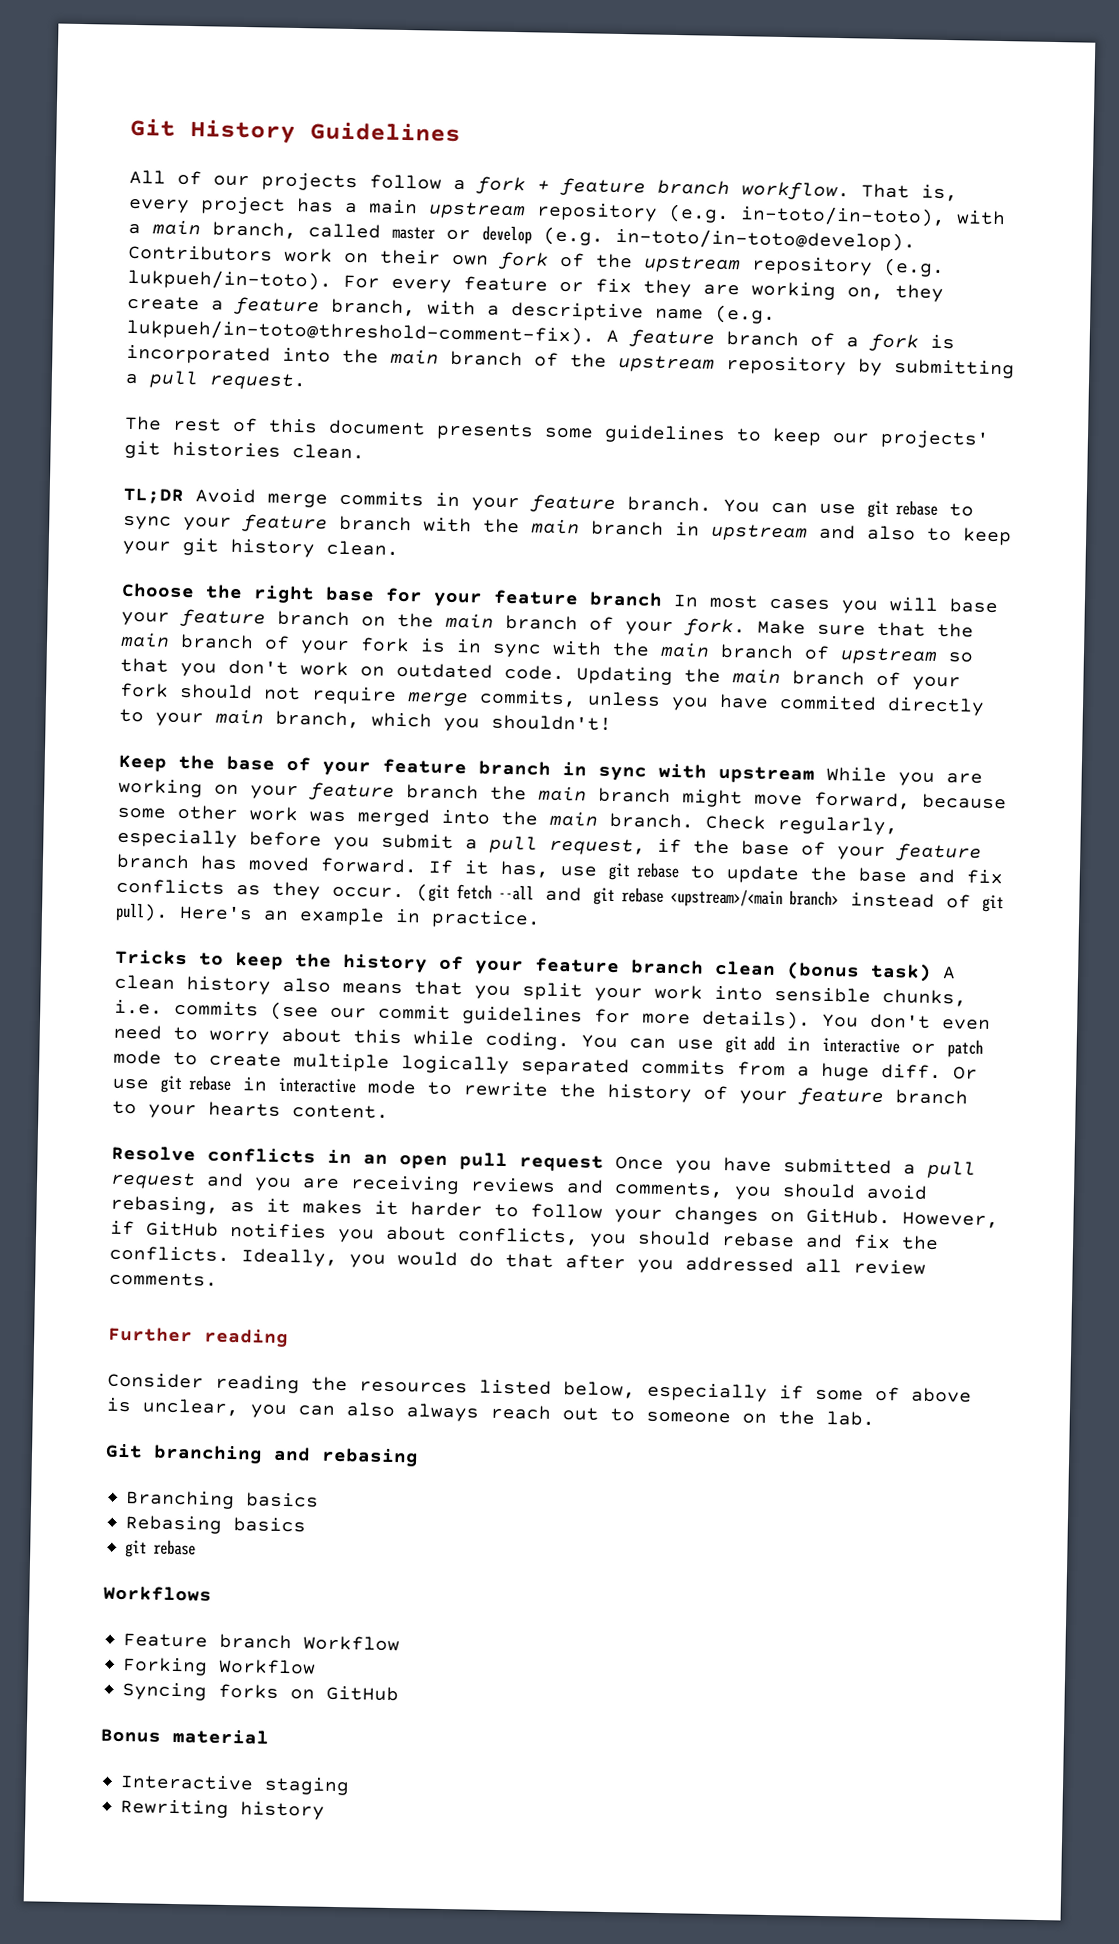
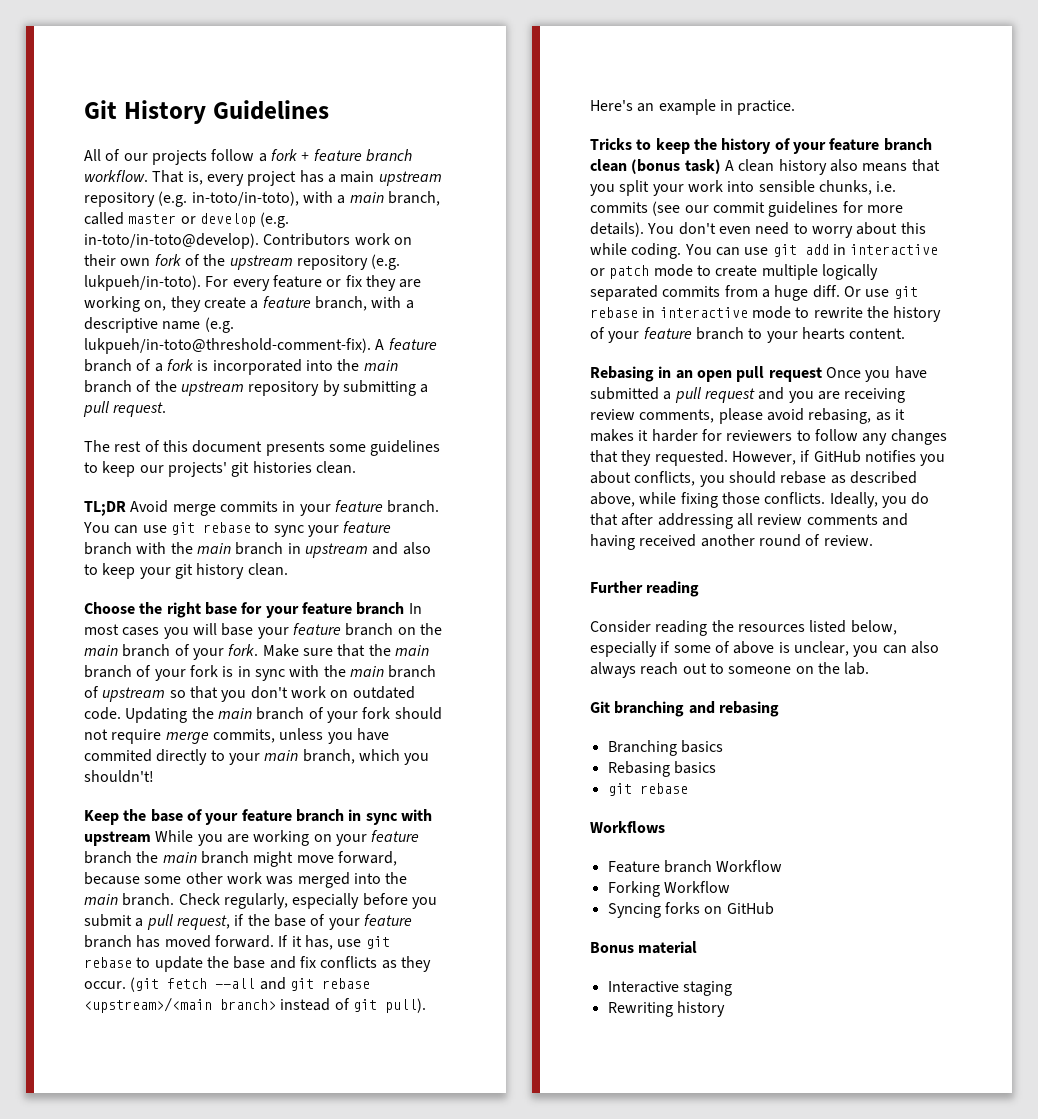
[111,1145,316,1164] Resolve conflicts -> [590,366,654,382] Rebasing
[470,1177,856,1200] reviews and comments, you should -> [590,408,763,424] review comments, please
[494,1203,891,1225] to follow your changes on GitHub. -> [701,429,947,445] [590,450,728,466] for reviewers to follow any changes that they requested.
[805,1233,939,1251] and fix the -> [830,471,917,484] [590,492,760,508] as described above, while fixing those
[397,1251,458,1267] would -> (907, 502) none
[637,1256,926,1275] [109,1271,218,1287] you addressed all review comments. -> [657,513,908,529] [590,534,873,550] addressing all review comments and having received another round of review.

